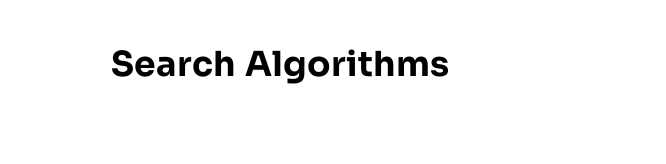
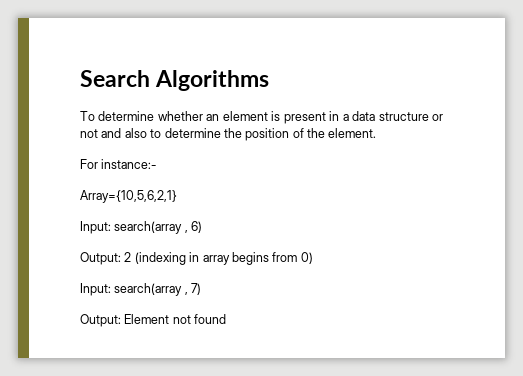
(450, 66) none -> [80,111,443,124] [80,128,377,141] [80,159,157,169] [80,190,177,203] [80,221,203,234] [80,252,313,265] [80,283,202,296] [80,314,227,327] // To determine whether an element is present in a data structure or not and also to determine the position of the element. // For instance:- // Array={10,5,6,2,1} // Input: search(array , 6) // Output: 2 (indexing in array begins from 0) // Input: search(array , 7) // Output: Element not found

